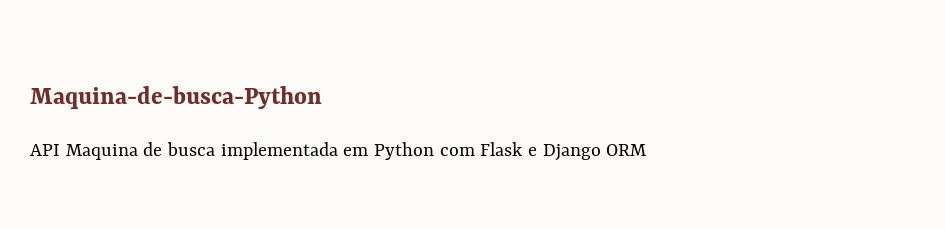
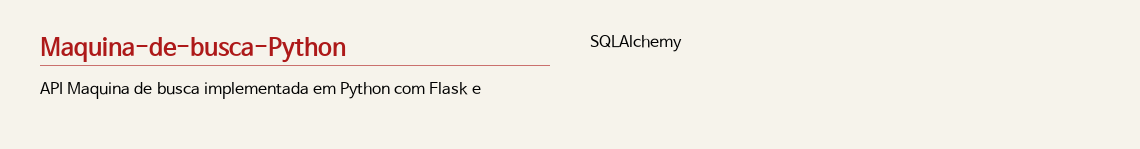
[542,144,647,161] Django ORM -> [590,35,682,52] SQLAlchemy

